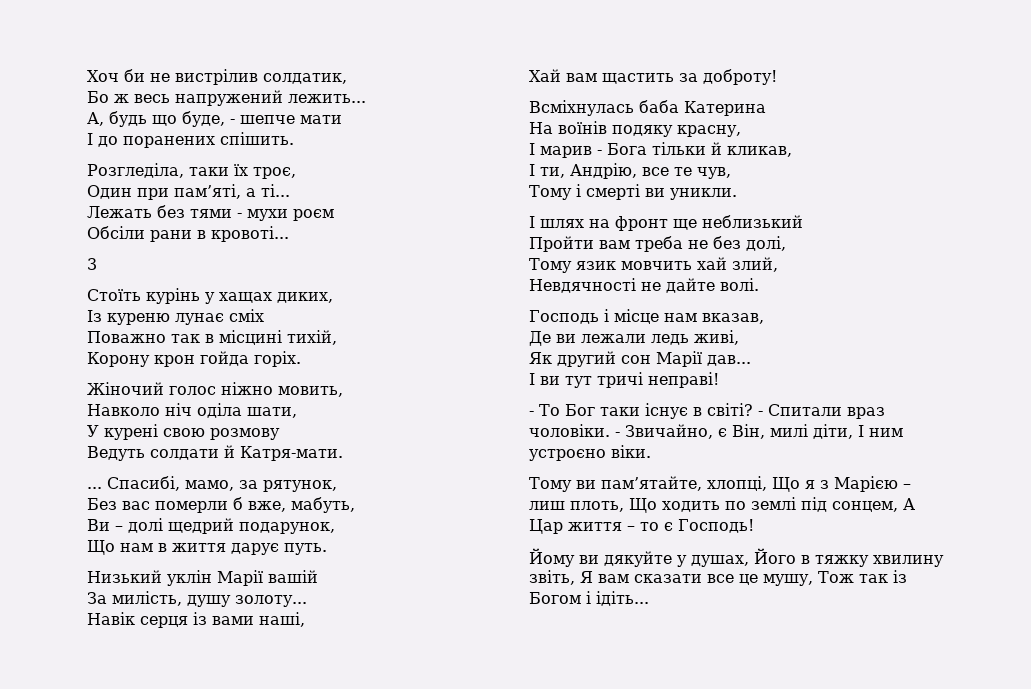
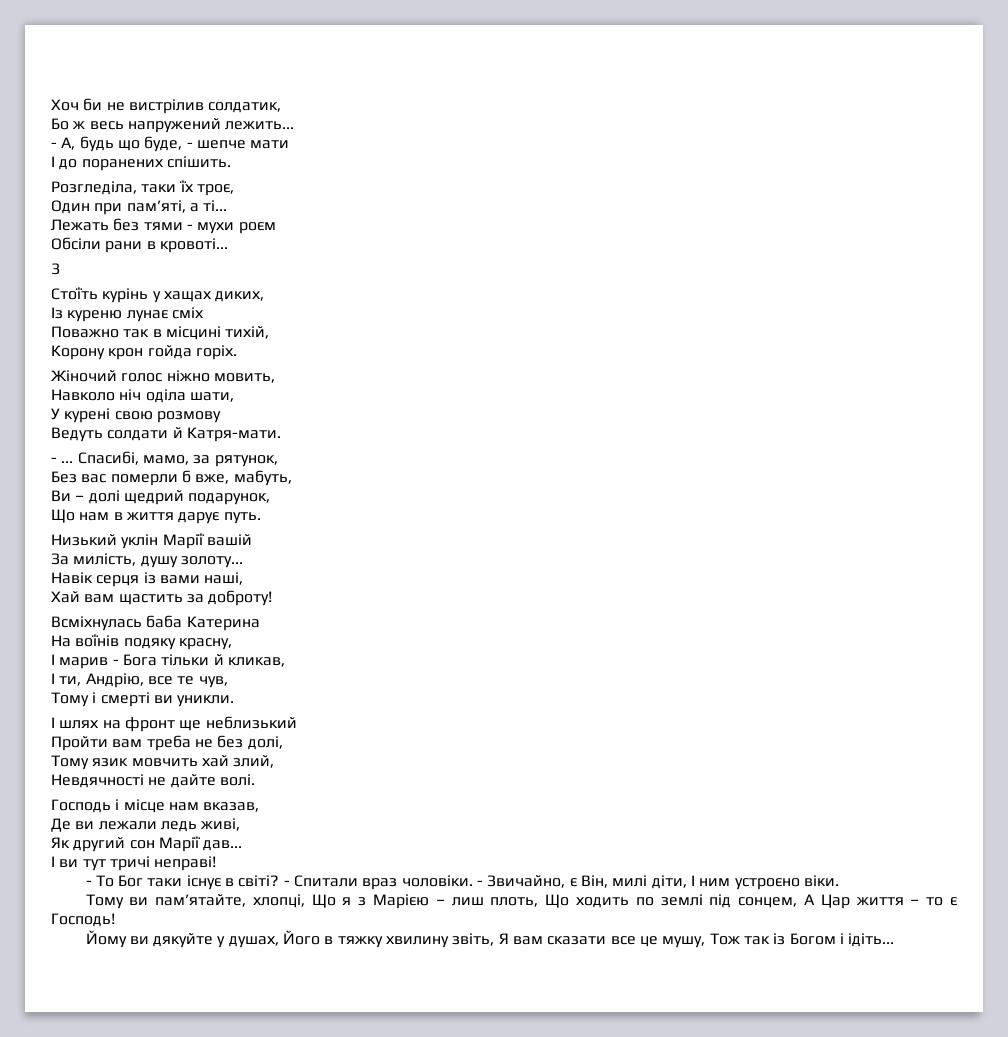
(366, 98) none -> [51,142,57,148] -
(343, 453) none -> [51,457,57,463] -

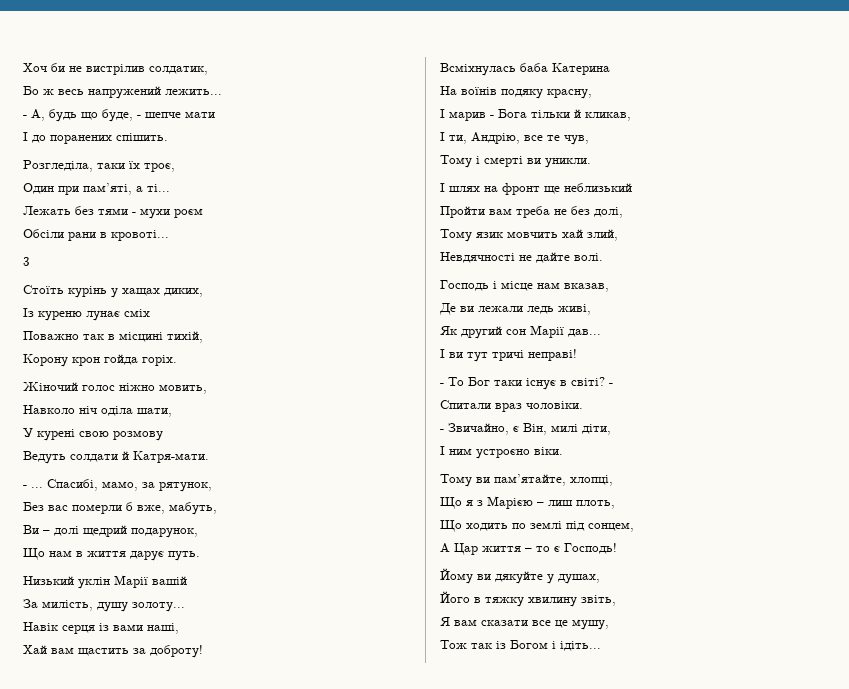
(290, 883) none -> (613, 384) //
(473, 881) none -> (583, 405) //
(687, 882) none -> (611, 429) //
(305, 901) none -> (613, 480) //
(539, 902) none -> (615, 504) //
(798, 902) none -> (634, 527) //
(279, 942) none -> (600, 579) //
(495, 939) none -> (616, 600) //
(706, 942) none -> (609, 624) //

